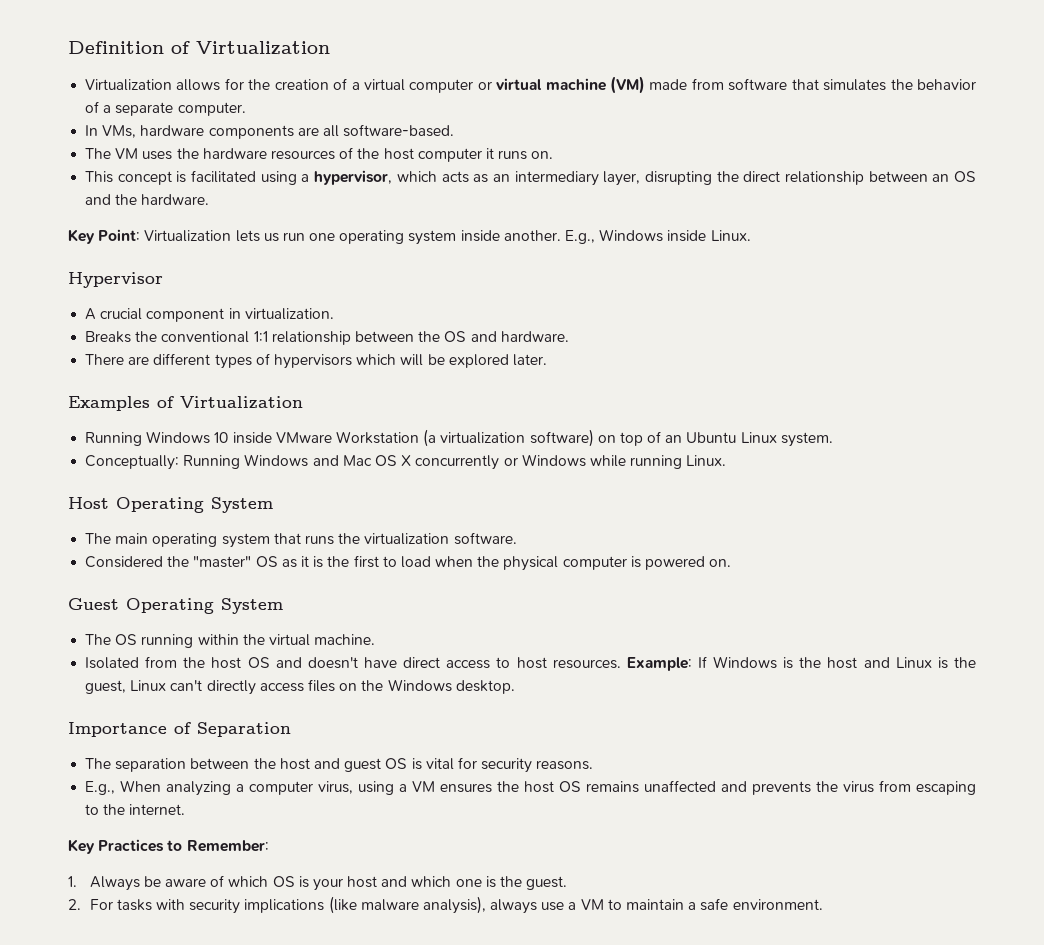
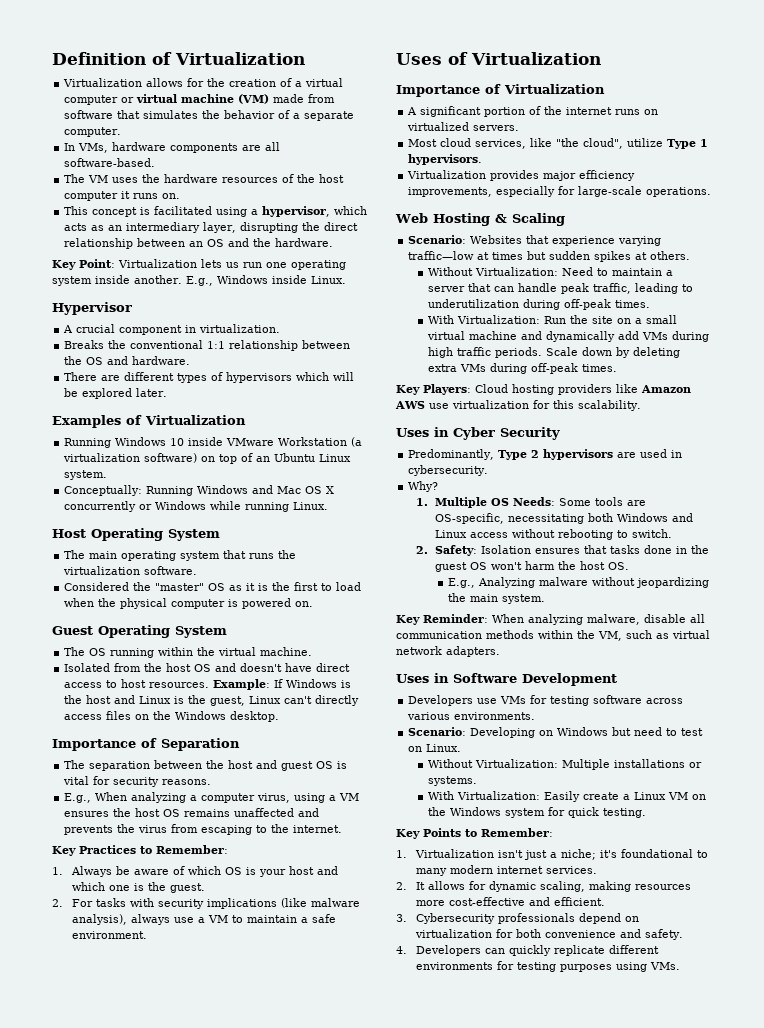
(823, 904) none -> [396,52,601,65] [396,84,605,97] [407,106,659,117] [407,122,520,131] [408,138,709,149] [408,154,483,165] [407,170,636,181] [408,186,712,197] [395,213,565,226] [408,235,662,246] [408,251,691,262] [427,267,673,276] [427,283,693,294] [427,299,650,310] [427,315,677,324] [426,331,709,342] [427,347,680,358] [427,363,617,374] [396,384,691,395] [395,400,641,411] [396,427,560,440] [408,449,683,460] [408,465,489,476] [408,481,439,492] [415,497,647,508] [435,513,694,524] [435,529,673,540] [415,545,710,556] [435,561,630,572] [447,577,709,588] [447,593,545,604] [396,614,705,625] [396,630,710,641] [396,646,500,657] [396,673,617,686] [408,695,684,706] [407,712,536,720] [408,727,704,738] [408,744,462,752] [427,759,702,770] [427,776,477,786] [427,791,706,802] [427,807,646,818] [396,828,553,839] [396,849,708,860] [415,865,597,876] [396,881,691,892] [415,897,605,906] [396,913,639,924] [414,929,683,940] [396,945,659,956] [415,961,680,972] // Uses of Virtualization // Importance of Virtualization // A significant portion of the internet runs on virtualized servers. // Most cloud services, like "the cloud", utilize Type 1 hypervisors. // Virtualization provides major efficiency improvements, especially for large-scale operations. // Web Hosting & Scaling // Scenario: Websites that experience varying traffic—low at times but sudden spikes at others. // Without Virtualization: Need to maintain a server that can handle peak traffic, leading to underutilization during off-peak times. // With Virtualization: Run the site on a small virtual machine and dynamically add VMs during high traffic periods. Scale down by deleting extra VMs during off-peak times. // Key Players: Cloud hosting providers like Amazon AWS use virtualization for this scalability. // Uses in Cyber Security // Predominantly, Type 2 hypervisors are used in cybersecurity. // Why? // 1. Multiple OS Needs: Some tools are OS-specific, necessitating both Windows and Linux access without rebooting to switch. // 2. Safety: Isolation ensures that tasks done in the guest OS won't harm the host OS. // E.g., Analyzing malware without jeopardizing the main system. // Key Reminder: When analyzing malware, disable all communication methods within the VM, such as virtual network adapters. // Uses in Software Development // Developers use VMs for testing software across various environments. // Scenario: Developing on Windows but need to test on Linux. // Without Virtualization: Multiple installations or systems. // With Virtualization: Easily create a Linux VM on the Windows system for quick testing. // Key Points to Remember: // 1. Virtualization isn't just a niche; it's foundational to many modern internet services. // 2. It allows for dynamic scaling, making resources more cost-effective and efficient. // 3. Cybersecurity professionals depend on virtualization for both convenience and safety. // 4. Developers can quickly replicate different environments for testing purposes using VMs.

